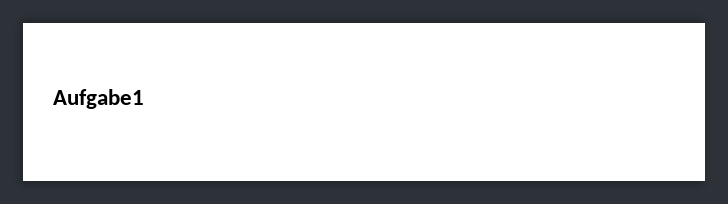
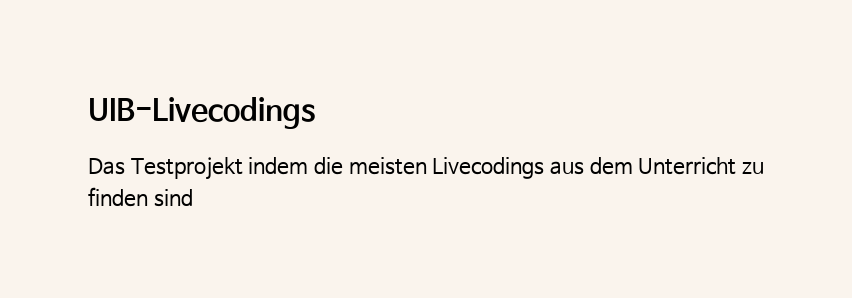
[53,89,144,109] Aufgabe1 -> [88,97,315,129] [88,157,764,180] [88,187,193,207] UIB-Livecodings // Das Testprojekt indem die meisten Livecodings aus dem Unterricht zu finden sind

